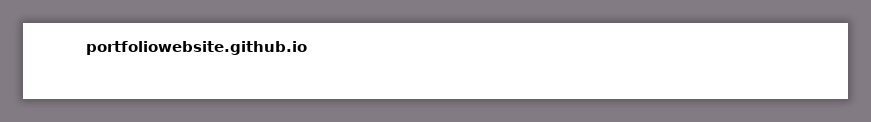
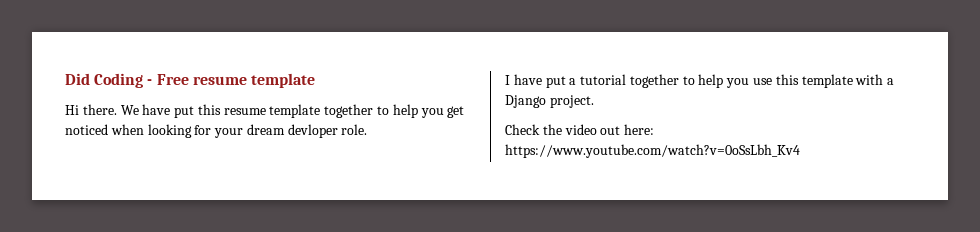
[86,41,307,55] portfoliowebsite.github.io -> [65,73,315,88] [65,104,465,118] [65,124,368,138] [505,74,895,88] [505,95,594,108] [505,124,655,135] [505,144,800,158] Did Coding - Free resume template // Hi there. We have put this resume template together to help you get noticed when looking for your dream devloper role. // I have put a tutorial together to help you use this template with a Django project. // Check the video out here: https://www.youtube.com/watch?v=0oSsLbh_Kv4

